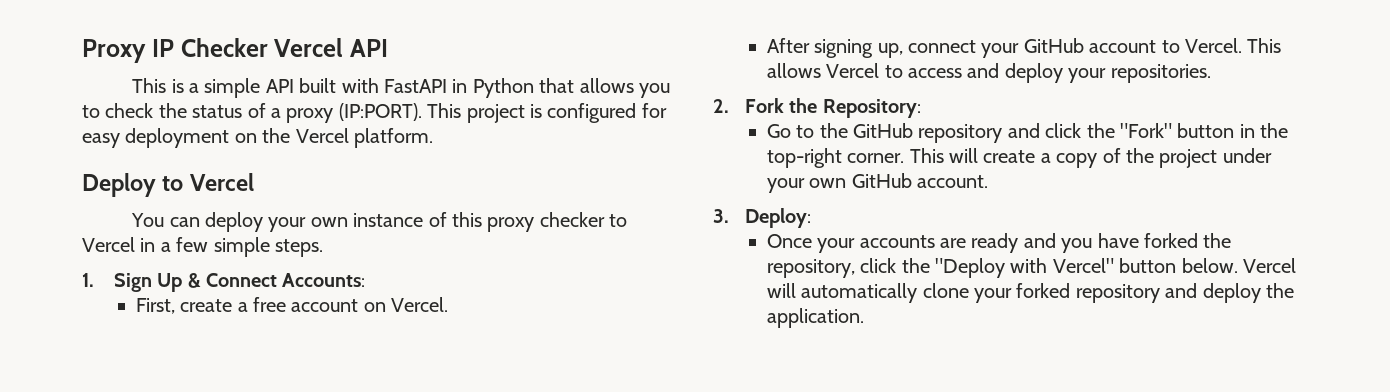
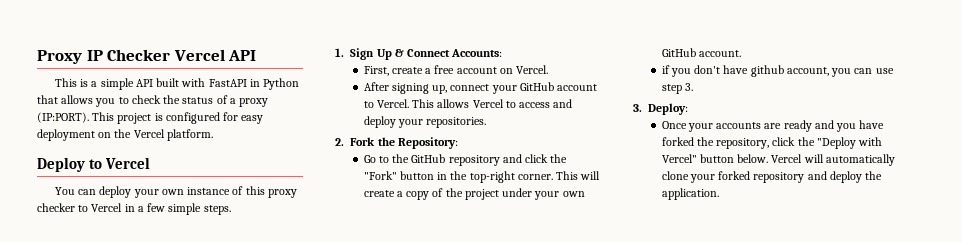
(989, 181) none -> [661,65,894,77] [661,83,693,94] // if you don't have github account, you can use step 3.

